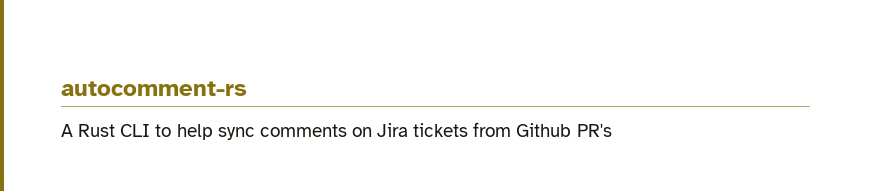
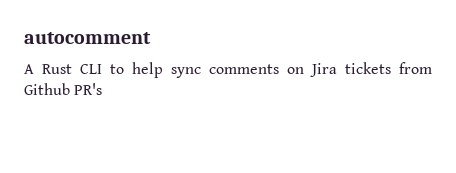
[61,81,247,96] autocomment-rs -> [24,32,151,44] autocomment

